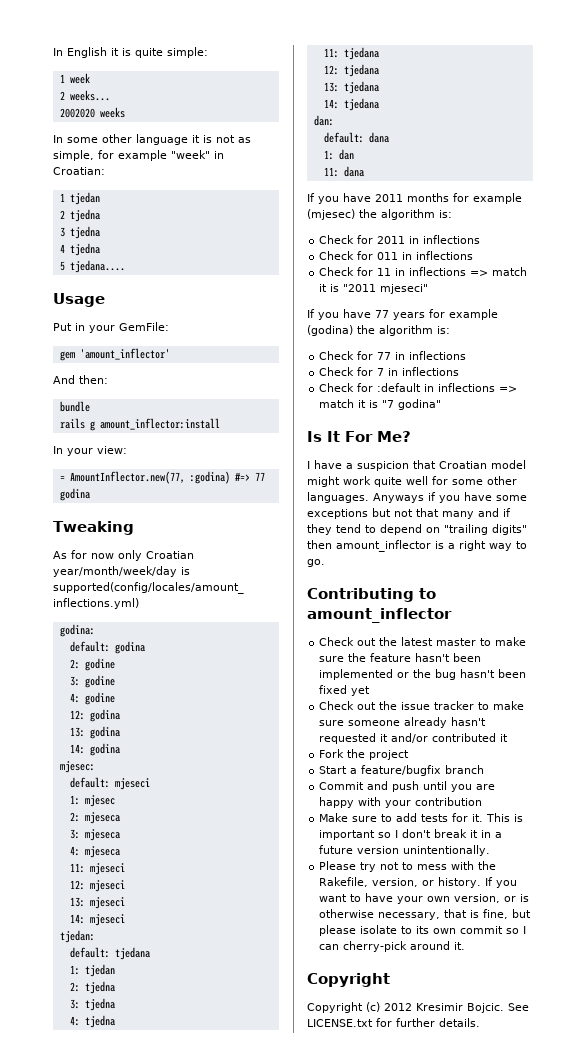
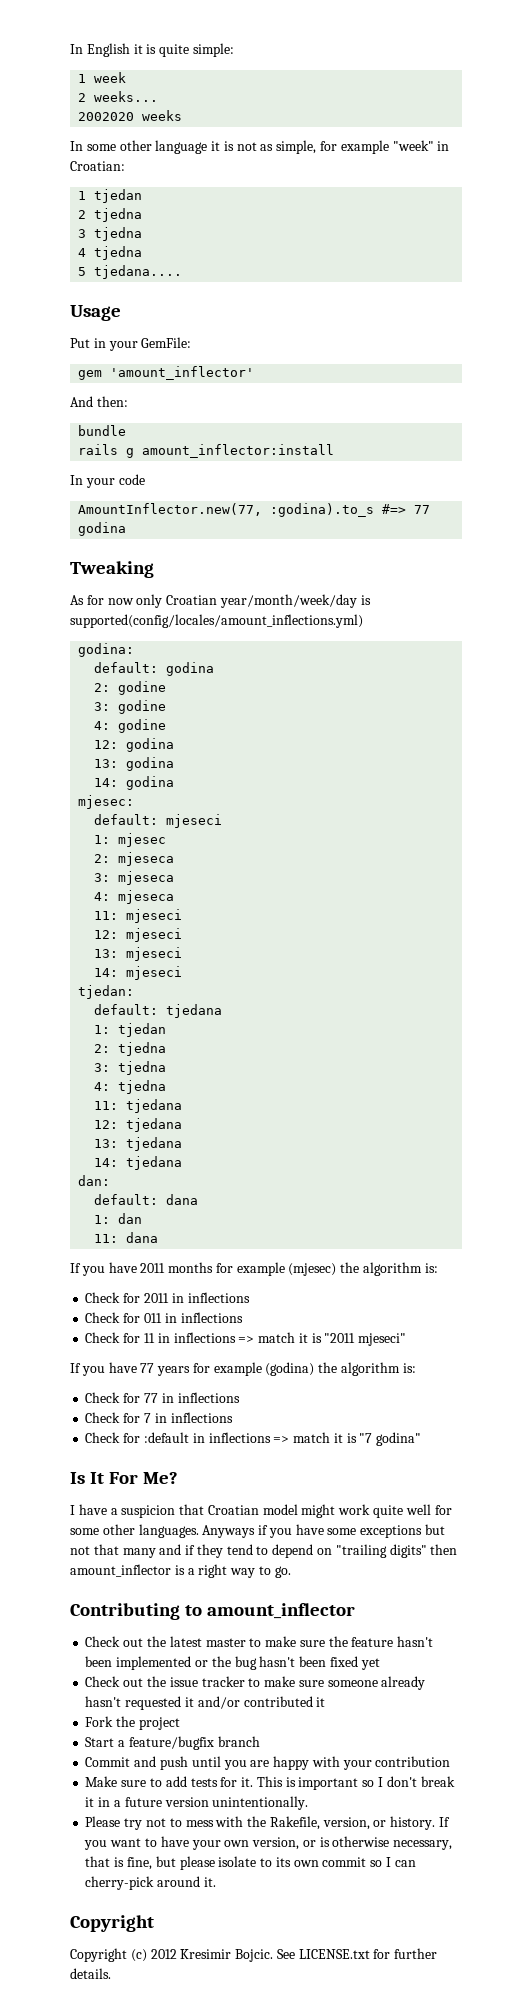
[97,446,127,454] [59,471,230,484] view: // = AmountInflector.new(77, :godina) -> [118,474,145,485] [78,503,375,517] code // AmountInflector.new(77, :godina).to_s

